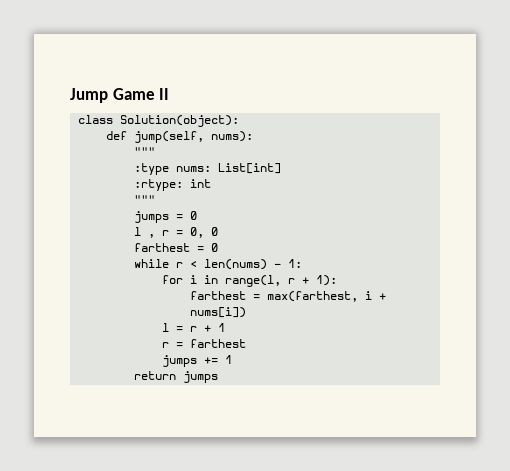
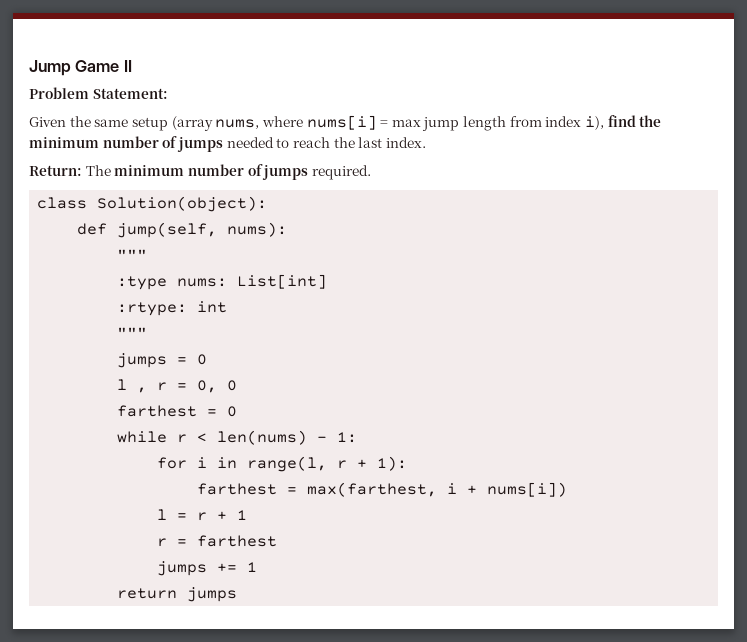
(170, 94) none -> [29,87,168,99] [29,115,662,131] [29,136,426,152] [29,164,371,180] // Problem Statement: // Given the same setup (array nums, where nums[i] = max jump length from index i), find the minimum number of jumps needed to reach the last index. // Return: The minimum number of jumps required.

